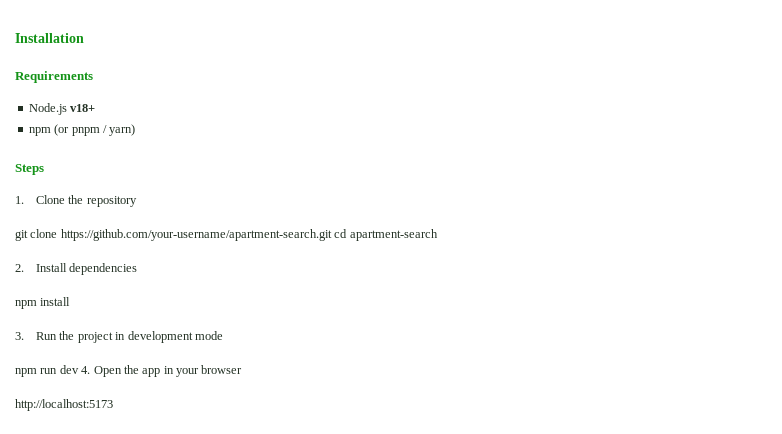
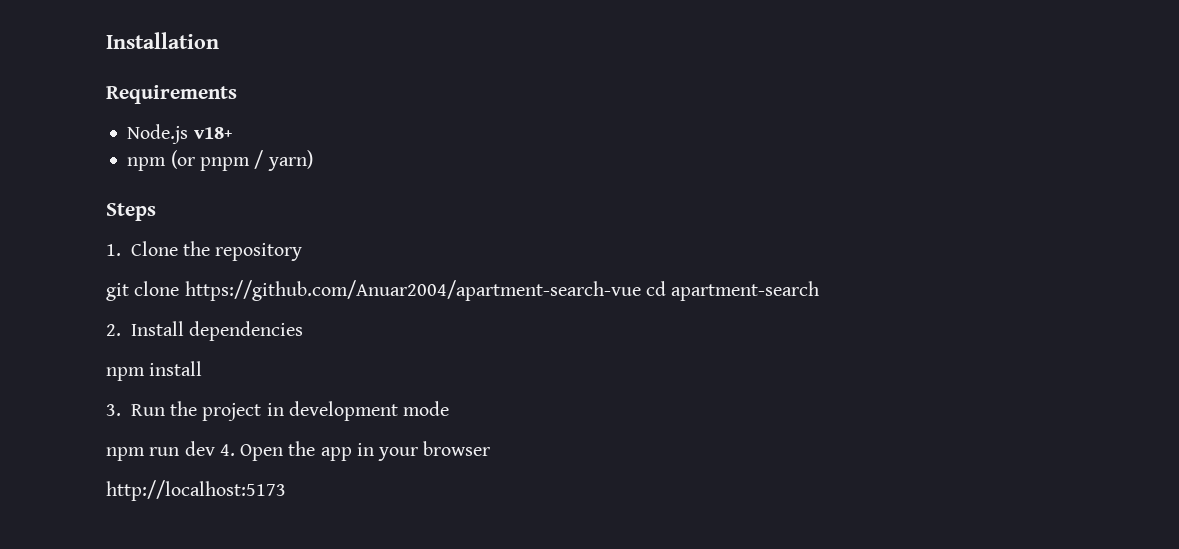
[60,229,332,241] https://github.com/your-username/apartment-search.git -> [184,280,641,301] https://github.com/Anuar2004/apartment-search-vue

